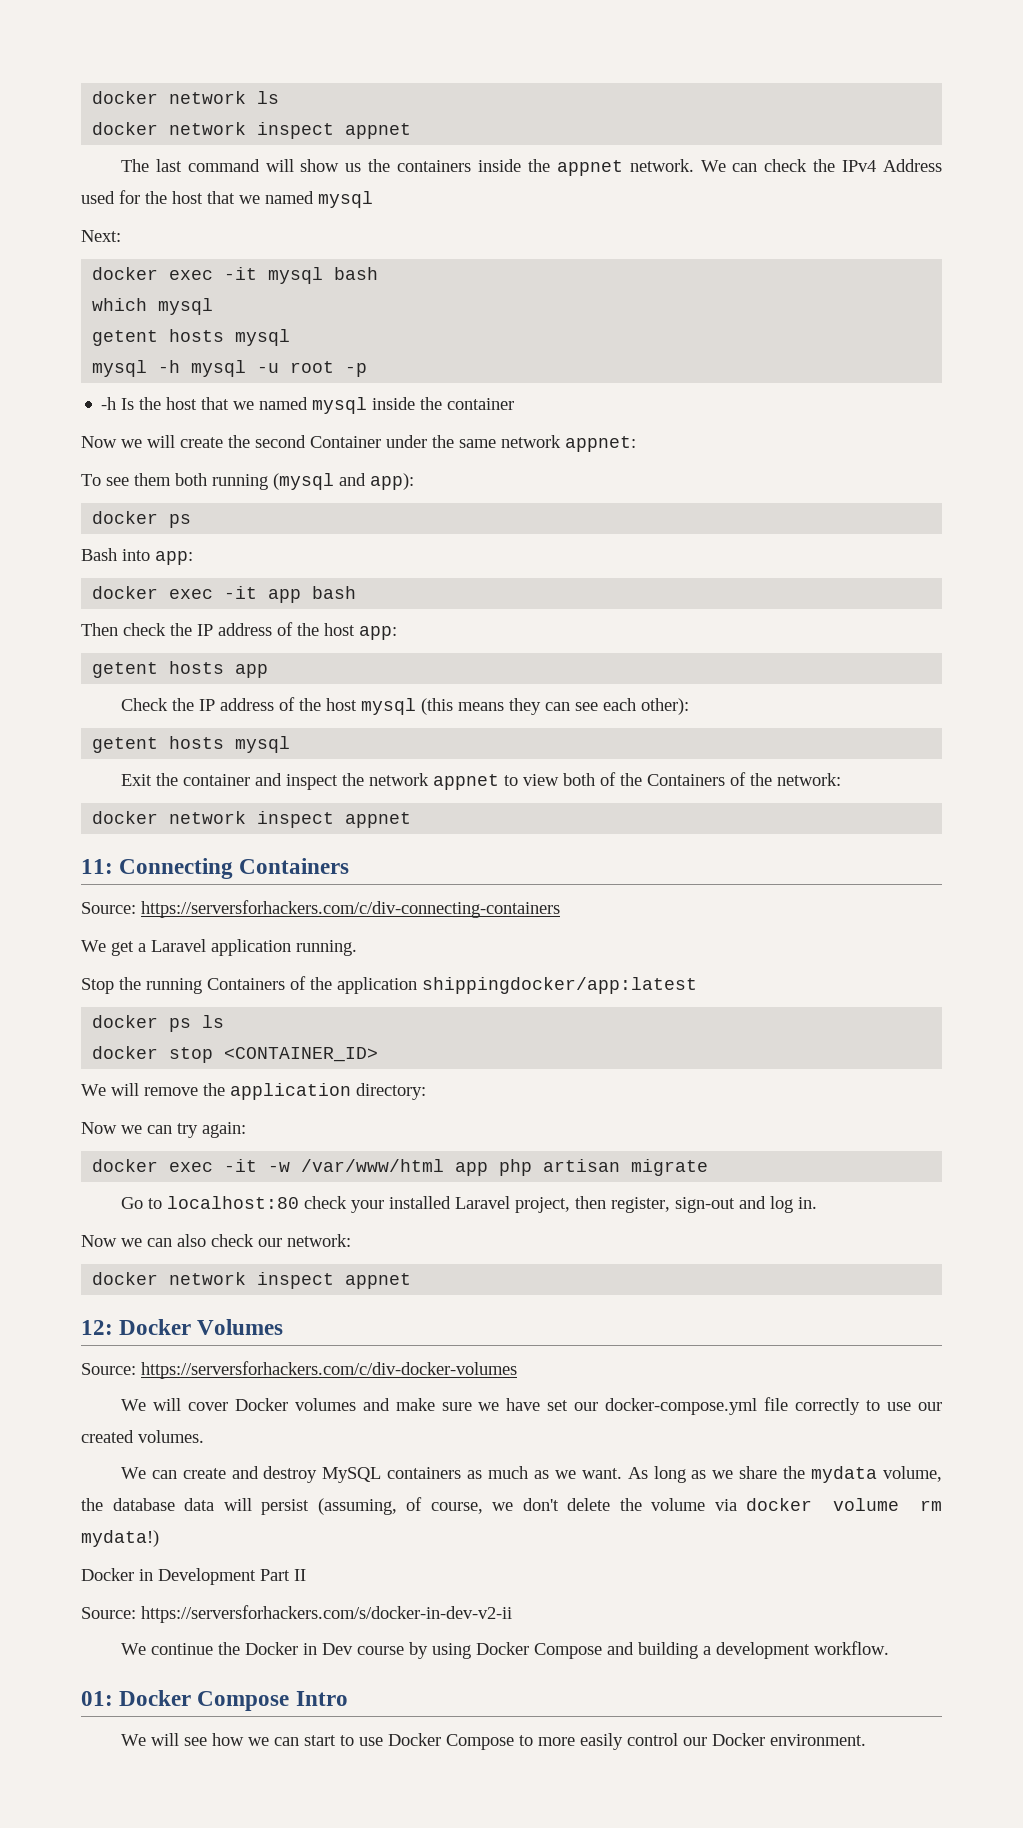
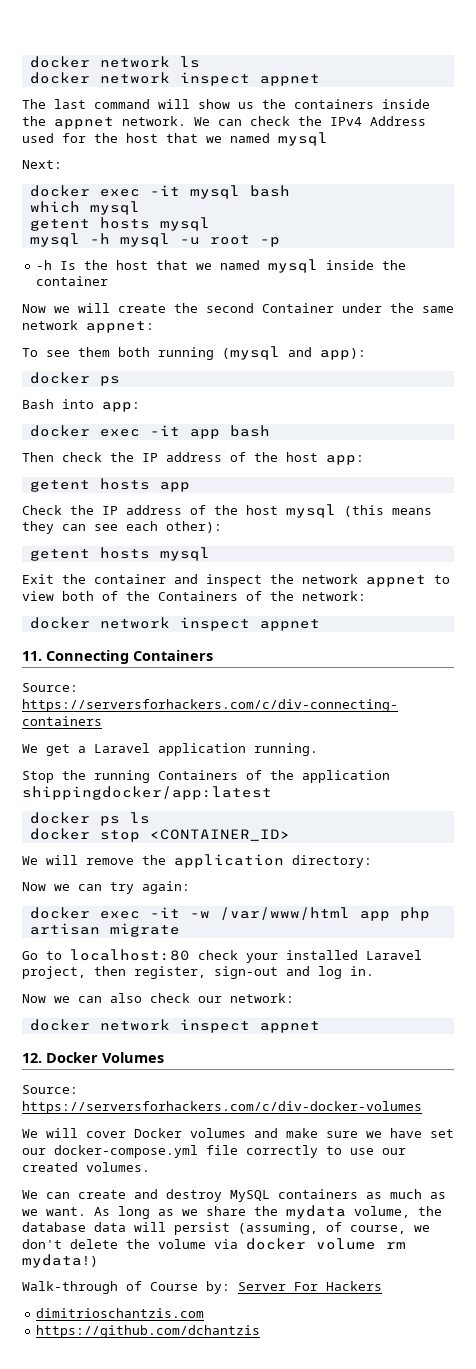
[81,859,113,874] 11: -> [22,651,42,661] 11.
[81,1320,113,1335] 12: -> [22,1053,42,1063] 12.
[81,1568,306,1585] [81,1605,512,1623] [120,1641,889,1659] [81,1690,348,1711] [120,1733,866,1750] Docker in Development Part II // Source: https://serversforhackers.com/s/docker-in-dev-v2-ii // We continue the Docker in Dev course by using Docker Compose and building a development workflow. // 01: Docker Compose Intro // We will see how we can start to use Docker Compose to more easily control our Docker environment. -> [22,1281,382,1294] [36,1308,205,1318] [36,1325,261,1338] Walk-through of Course by: Server For Hackers // dimitrioschantzis.com // https://github.com/dchantzis

